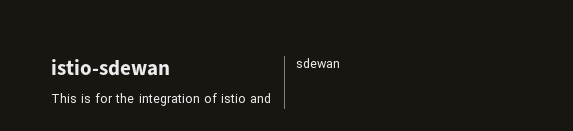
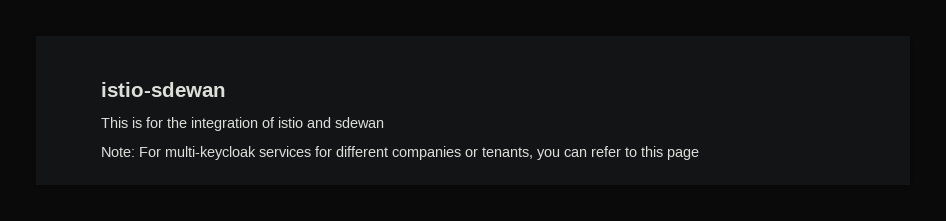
(340, 63) none -> [101,146,699,160] // Note: For multi-keycloak services for different companies or tenants, you can refer to this page

